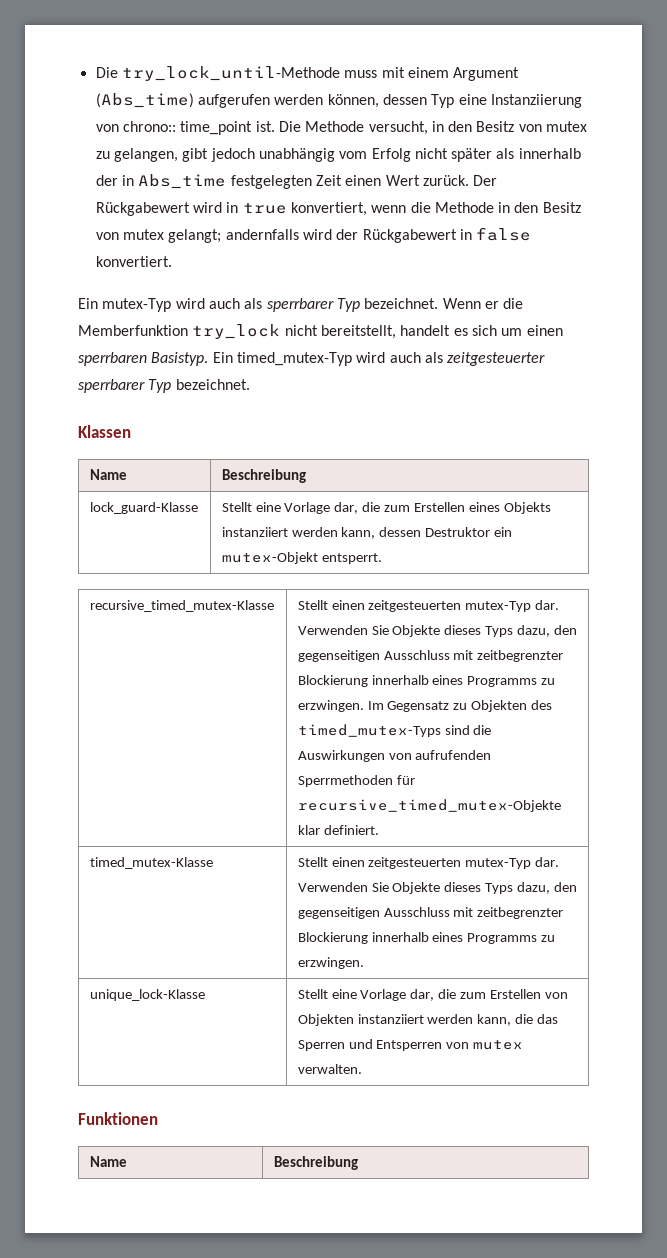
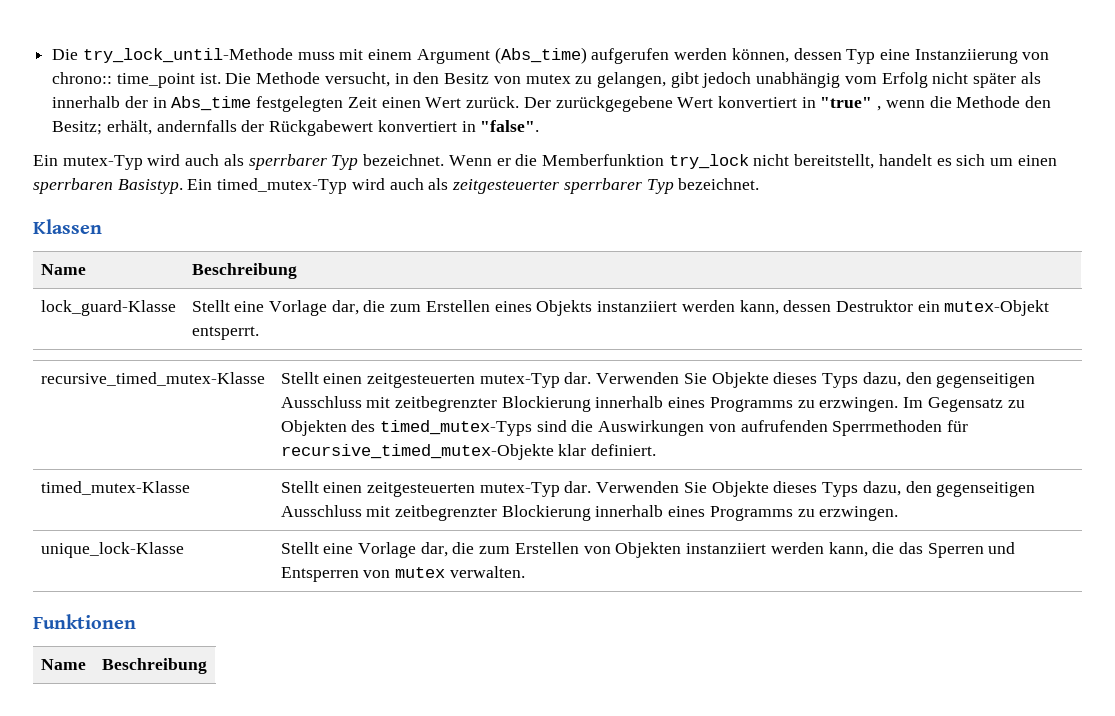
[95,202,581,216] [95,227,532,243] [95,256,172,267] Rückgabewert wird in true konvertiert, wenn die Methode in den Besitz von mutex gelangt; andernfalls wird der Rückgabewert in false konvertiert. -> [555,96,1052,112] [52,120,540,136] zurückgegebene Wert konvertiert in "true" , wenn die Methode den Besitz; erhält, andernfalls der Rückgabewert konvertiert in "false".

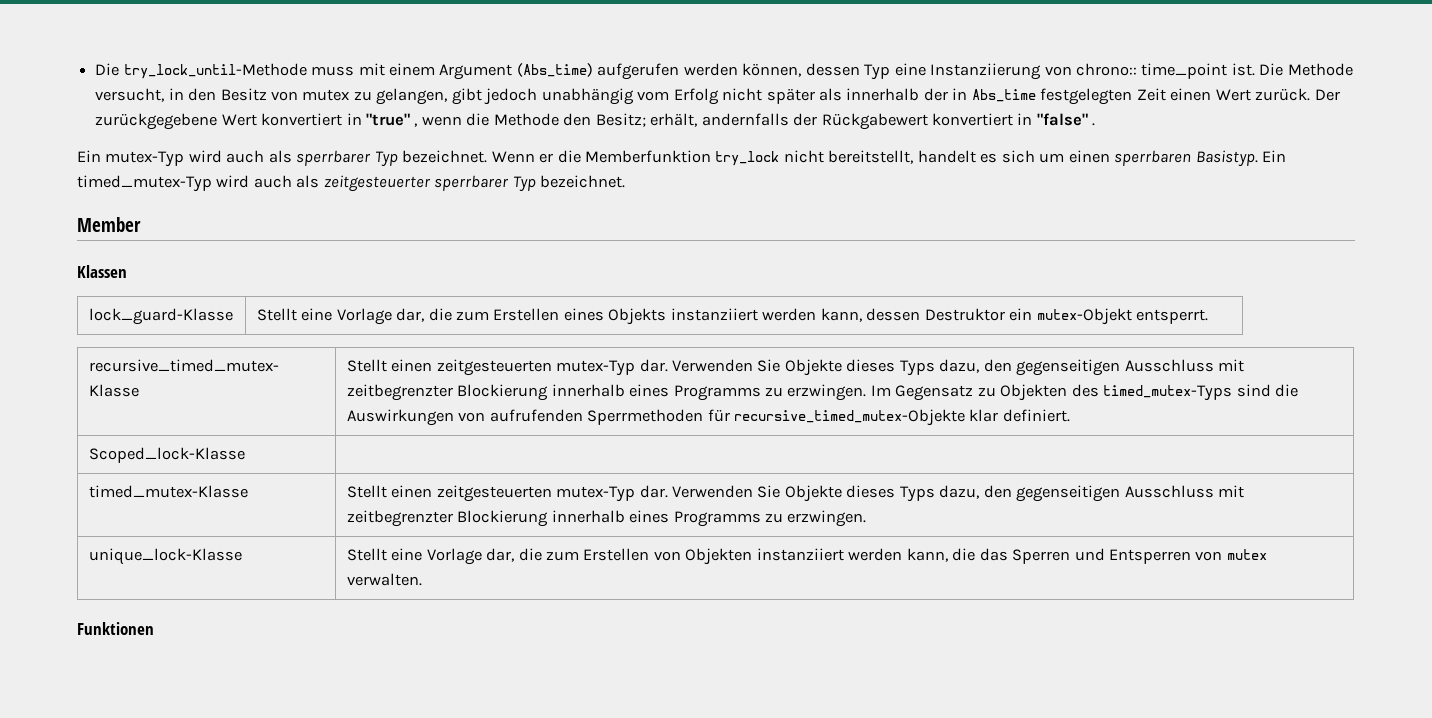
[480,120,540,132] "false". -> [1036,113,1096,126] "false" .
(760, 184) none -> [77,217,141,232] // Member
[40,264,86,275] [191,263,297,279] // Name | Beschreibung -> (127, 271) none
(657, 450) none -> [88,447,245,463] // Scoped_lock-Klasse |
[40,659,86,670] [101,658,207,674] // Name | Beschreibung -> (154, 628) none

